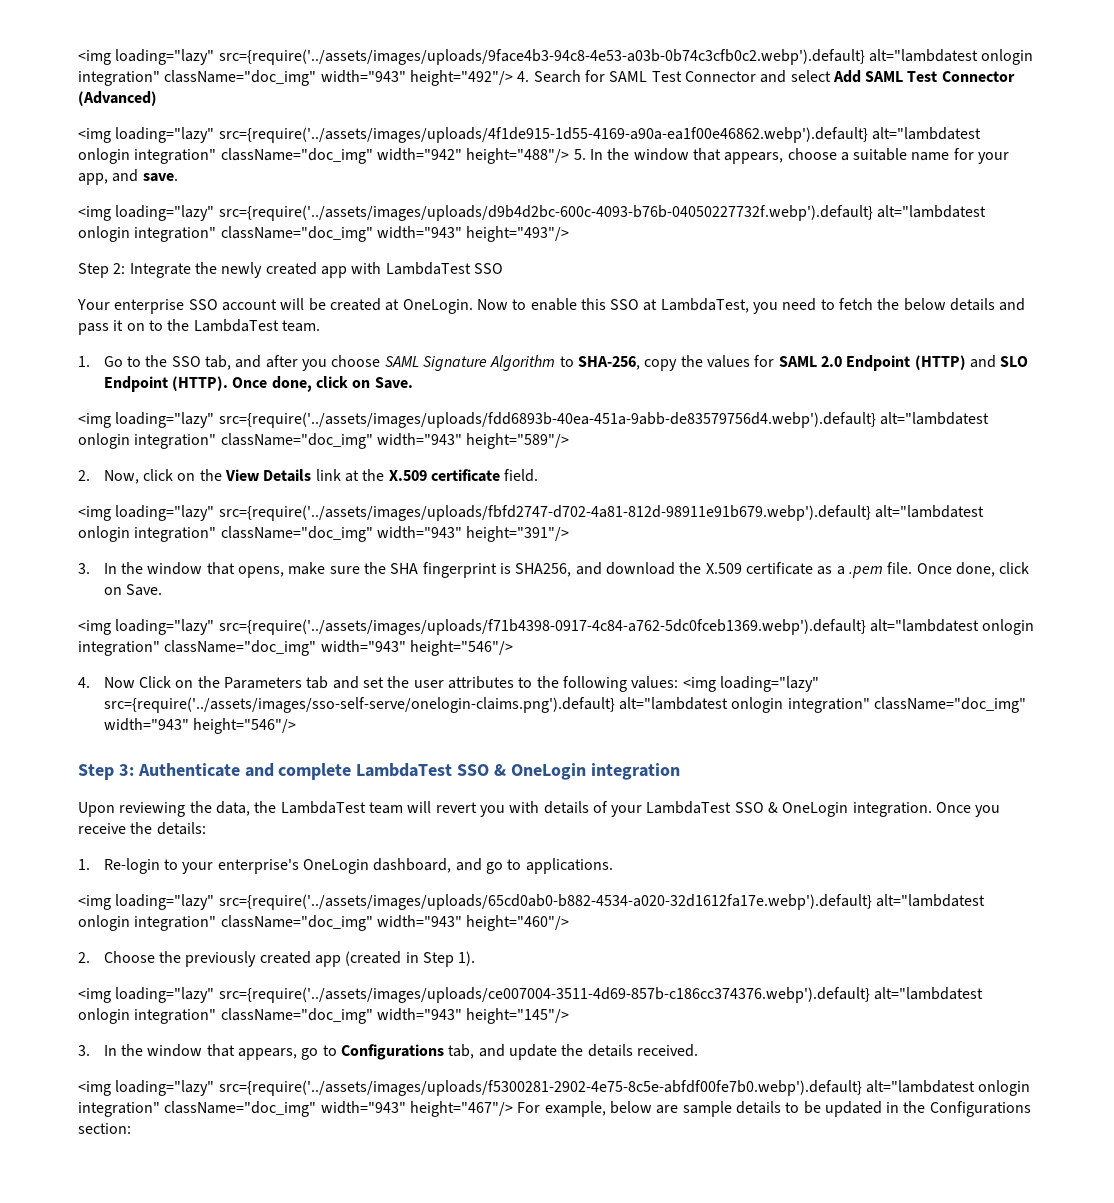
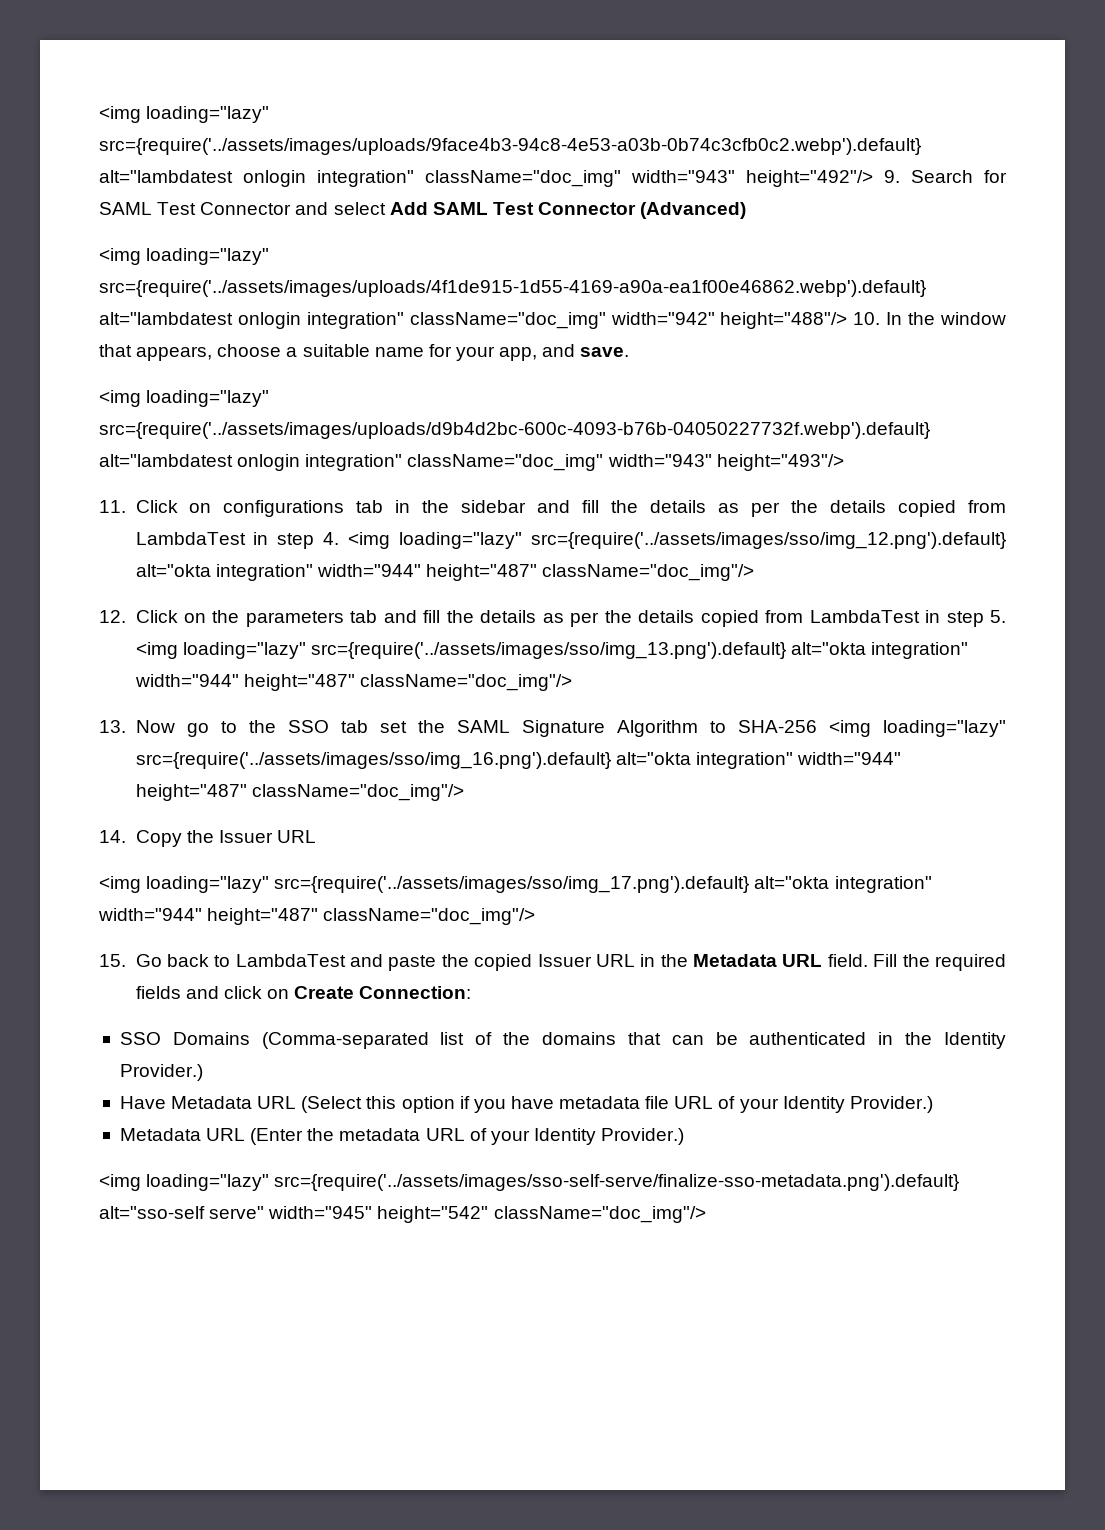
[517,71,530,82] 4. -> [884,170,900,183] 9.
[573,149,586,160] 5. -> [853,312,881,325] 10.
[78,262,503,278] [77,298,1026,314] [78,319,320,335] [78,355,1029,371] [103,376,413,392] [78,412,989,428] [78,433,570,449] [78,469,539,484] [78,505,984,521] [78,526,570,542] [78,562,1030,578] [103,584,163,596] [78,619,1035,635] [78,640,513,656] [78,676,819,692] [103,697,1027,713] [103,718,297,734] [78,763,680,780] [78,801,1001,817] [78,822,206,835] [78,858,613,874] [78,894,985,910] [78,915,570,931] [78,951,476,967] [78,987,983,1003] [78,1008,570,1024] [78,1044,698,1060] [78,1080,1031,1096] [78,1101,1031,1117] [78,1123,131,1134] Step 2: Integrate the newly created app with LambdaTest SSO // Your enterprise SSO account will be created at OneLogin. Now to enable this SSO at LambdaTest, you need to fetch the below details and pass it on to the LambdaTest team. // 1. Go to the SSO tab, and after you choose SAML Signature Algorithm to SHA-256, copy the values for SAML 2.0 Endpoint (HTTP) and SLO Endpoint (HTTP). Once done, click on Save. // <img loading="lazy" src={require('../assets/images/uploads/fdd6893b-40ea-451a-9abb-de83579756d4.webp').default} alt="lambdatest onlogin integration" className="doc_img" width="943" height="589"/> // 2. Now, click on the View Details link at the X.509 certificate field. // <img loading="lazy" src={require('../assets/images/uploads/fbfd2747-d702-4a81-812d-98911e91b679.webp').default} alt="lambdatest onlogin integration" className="doc_img" width="943" height="391"/> // 3. In the window that opens, make sure the SHA fingerprint is SHA256, and download the X.509 certificate as a .pem file. Once done, click on Save. // <img loading="lazy" src={require('../assets/images/uploads/f71b4398-0917-4c84-a762-5dc0fceb1369.webp').default} alt="lambdatest onlogin integration" className="doc_img" width="943" height="546"/> // 4. Now Click on the Parameters tab and set the user attributes to the following values: <img loading="lazy" src={require('../assets/images/sso-self-serve/onelogin-claims.png').default} alt="lambdatest onlogin integration" className="doc_img" width="943" height="546"/> // Step 3: Authenticate and complete LambdaTest SSO & OneLogin integration // Upon reviewing the data, the LambdaTest team will revert you with details of your LambdaTest SSO & OneLogin integration. Once you receive the details: // 1. Re-login to your enterprise's OneLogin dashboard, and go to applications. // <img loading="lazy" src={require('../assets/images/uploads/65cd0ab0-b882-4534-a020-32d1612fa17e.webp').default} alt="lambdatest onlogin integration" className="doc_img" width="943" height="460"/> // 2. Choose the previously created app (created in Step 1). // <img loading="lazy" src={require('../assets/images/uploads/ce007004-3511-4d69-857b-c186cc374376.webp').default} alt="lambdatest onlogin integration" className="doc_img" width="943" height="145"/> // 3. In the window that appears, go to Configurations tab, and update the details received. // <img loading="lazy" src={require('../assets/images/uploads/f5300281-2902-4e75-8c5e-abfdf00fe7b0.webp').default} alt="lambdatest onlogin integration" className="doc_img" width="943" height="467"/> For example, below are sample details to be updated in the Configurations section: -> [99,500,1006,517] [135,532,1007,549] [135,564,755,581] [99,610,1006,627] [135,642,969,659] [134,674,572,691] [99,720,1007,737] [135,752,901,769] [135,784,464,801] [99,830,316,847] [99,876,932,893] [98,908,536,925] [99,954,1006,971] [135,986,472,999] [119,1032,1006,1049] [119,1064,203,1081] [119,1096,933,1113] [119,1128,685,1145] [99,1174,960,1191] [99,1206,706,1223] 11. Click on configurations tab in the sidebar and fill the details as per the details copied from LambdaTest in step 4. <img loading="lazy" src={require('../assets/images/sso/img_12.png').default} alt="okta integration" width="944" height="487" className="doc_img"/> // 12. Click on the parameters tab and fill the details as per the details copied from LambdaTest in step 5. <img loading="lazy" src={require('../assets/images/sso/img_13.png').default} alt="okta integration" width="944" height="487" className="doc_img"/> // 13. Now go to the SSO tab set the SAML Signature Algorithm to SHA-256 <img loading="lazy" src={require('../assets/images/sso/img_16.png').default} alt="okta integration" width="944" height="487" className="doc_img"/> // 14. Copy the Issuer URL // <img loading="lazy" src={require('../assets/images/sso/img_17.png').default} alt="okta integration" width="944" height="487" className="doc_img"/> // 15. Go back to LambdaTest and paste the copied Issuer URL in the Metadata URL field. Fill the required fields and click on Create Connection: // SSO Domains (Comma-separated list of the domains that can be authenticated in the Identity Provider.) // Have Metadata URL (Select this option if you have metadata file URL of your Identity Provider.) // Metadata URL (Enter the metadata URL of your Identity Provider.) // <img loading="lazy" src={require('../assets/images/sso-self-serve/finalize-sso-metadata.png').default} alt="sso-self serve" width="945" height="542" className="doc_img"/>

